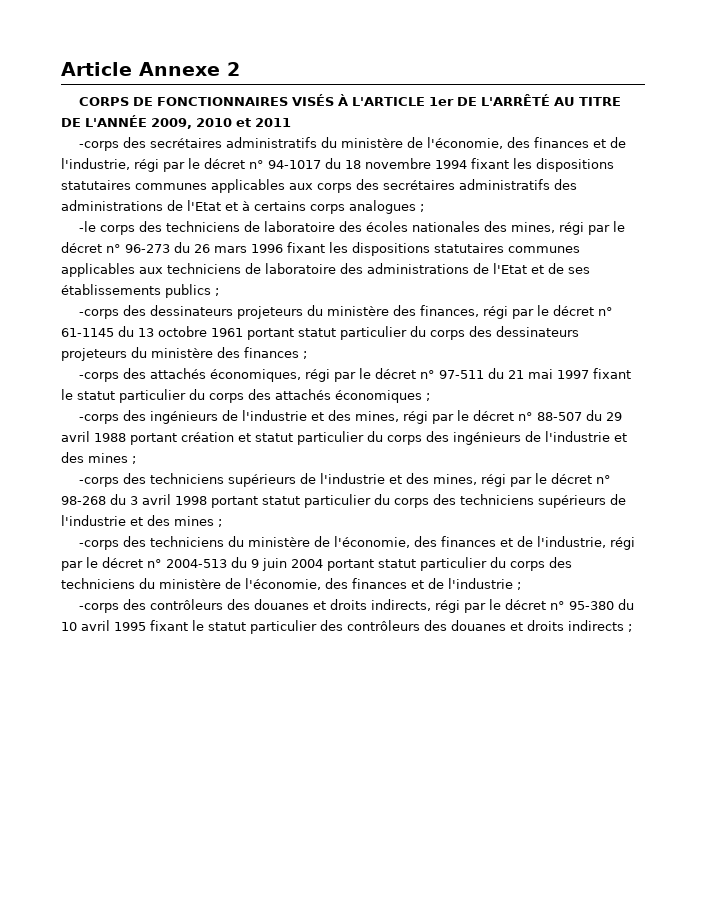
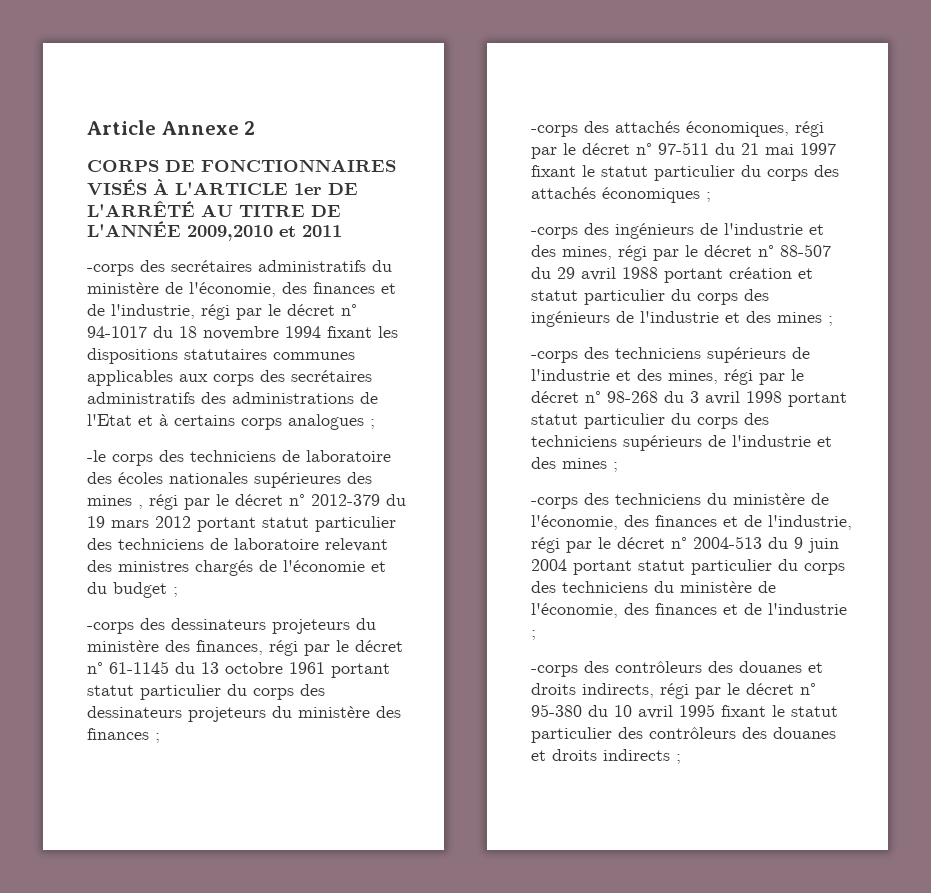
[151,118,232,129] 2009, 2010 -> [187,225,273,241] 2009,2010
[484,221,626,235] [61,242,580,256] [61,263,590,277] [61,284,211,298] des mines, régi par le décret n° 96-273 du 26 mars 1996 fixant les dispositions statutaires communes applicables aux techniciens de laboratoire des administrations de l'Etat et de ses établissements publics -> [254,472,372,488] [87,494,406,510] [87,516,396,532] [87,538,388,552] [87,560,386,576] [87,582,167,598] supérieures des mines , régi par le décret n° 2012-379 du 19 mars 2012 portant statut particulier des techniciens de laboratoire relevant des ministres chargés de l'économie et du budget

